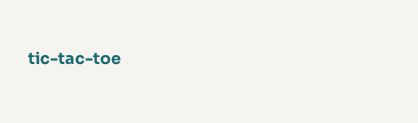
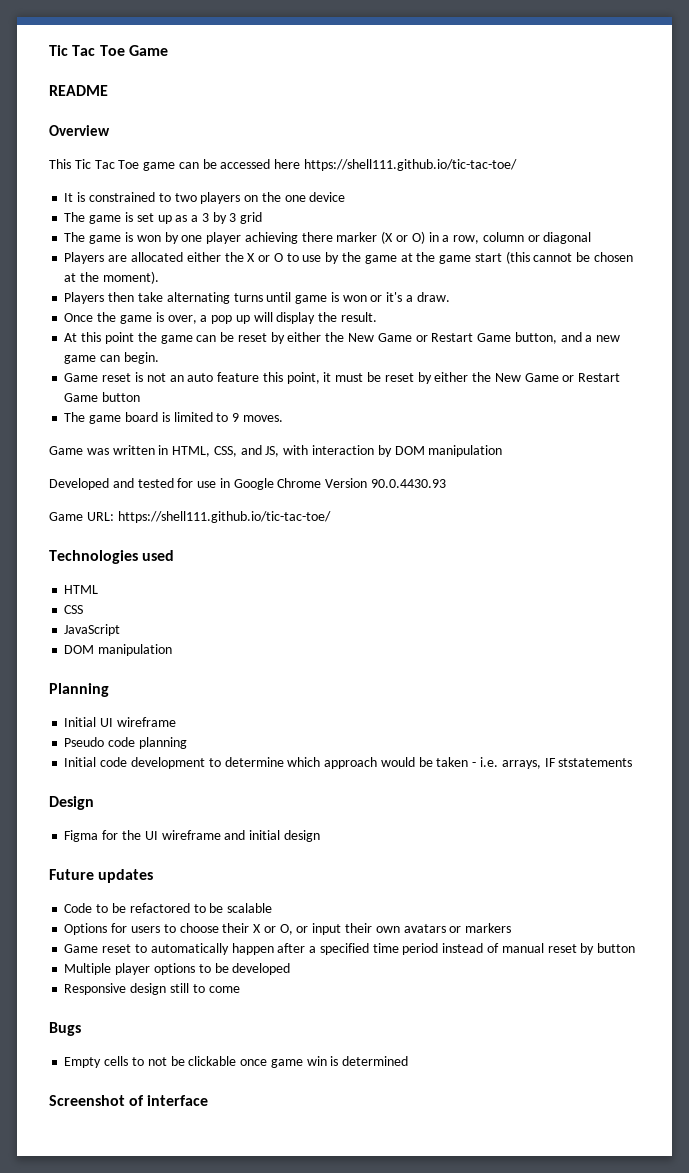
[28,51,121,65] tic-tac-toe -> [49,45,168,56] [49,85,108,96] [49,125,110,136] [49,159,518,171] [64,192,346,204] [64,212,263,224] [64,231,592,244] [64,251,633,264] [64,271,159,284] [64,292,450,304] [64,312,377,324] [64,332,621,344] [64,352,159,364] [64,372,621,384] [64,392,141,402] [64,412,283,424] [49,445,503,457] [49,478,447,490] [49,511,331,523] [49,550,175,564] [64,585,99,594] [64,605,84,614] [64,624,121,636] [64,644,173,656] [49,683,109,697] [64,717,176,727] [64,737,187,749] [64,757,633,769] [49,796,94,810] [64,830,320,842] [49,869,154,883] [64,903,273,913] [64,923,512,935] [64,943,636,955] [64,963,291,975] [64,983,240,995] [49,1022,81,1036] [64,1056,409,1068] [49,1095,209,1106] Tic Tac Toe Game // README // Overview // This Tic Tac Toe game can be accessed here https://shell111.github.io/tic-tac-toe/ // It is constrained to two players on the one device // The game is set up as a 3 by 3 grid // The game is won by one player achieving there marker (X or O) in a row, column or diagonal // Players are allocated either the X or O to use by the game at the game start (this cannot be chosen at the moment). // Players then take alternating turns until game is won or it's a draw. // Once the game is over, a pop up will display the result. // At this point the game can be reset by either the New Game or Restart Game button, and a new game can begin. // Game reset is not an auto feature this point, it must be reset by either the New Game or Restart Game button // The game board is limited to 9 moves. // Game was written in HTML, CSS, and JS, with interaction by DOM manipulation // Developed and tested for use in Google Chrome Version 90.0.4430.93 // Game URL: https://shell111.github.io/tic-tac-toe/ // Technologies used // HTML // CSS // JavaScript // DOM manipulation // Planning // Initial UI wireframe // Pseudo code planning // Initial code development to determine which approach would be taken - i.e. arrays, IF ststatements // Design // Figma for the UI wireframe and initial design // Future updates // Code to be refactored to be scalable // Options for users to choose their X or O, or input their own avatars or markers // Game reset to automatically happen after a specified time period instead of manual reset by button // Multiple player options to be developed // Responsive design still to come // Bugs // Empty cells to not be clickable once game win is determined // Screenshot of interface

